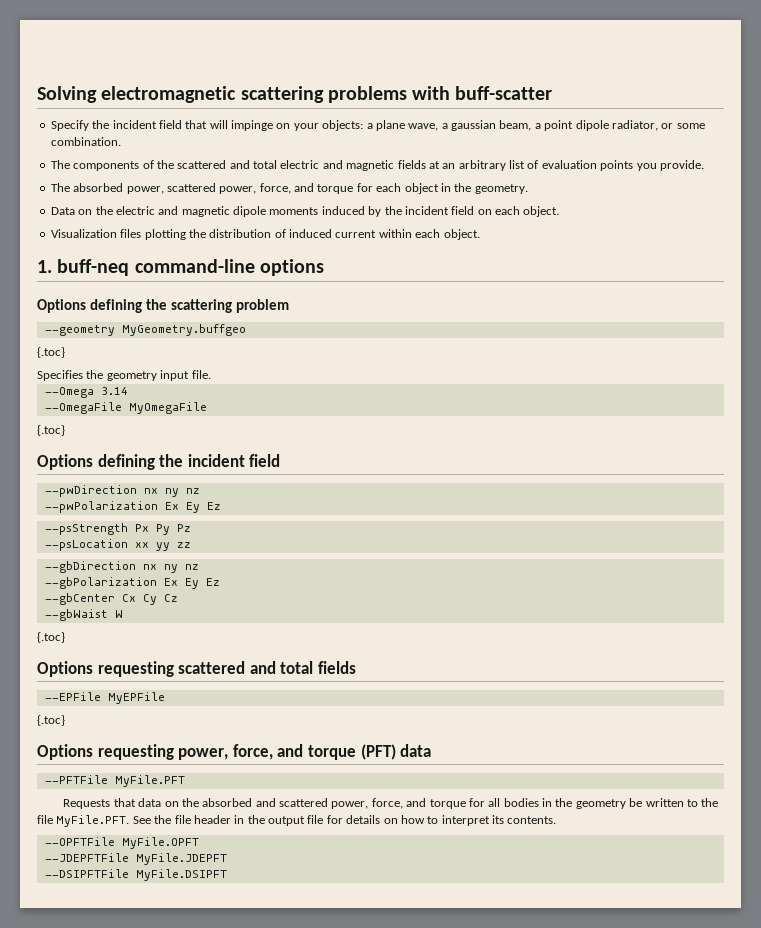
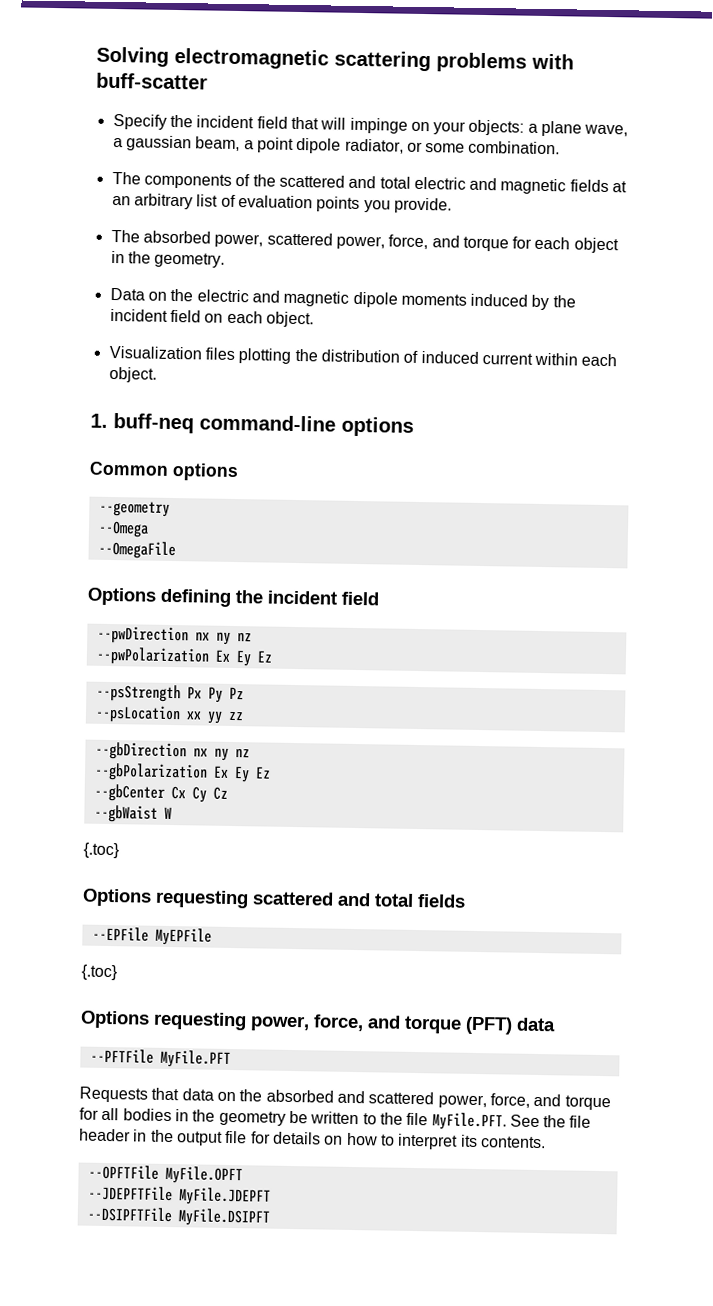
[37,299,289,313] [44,324,246,336] [37,347,65,358] [37,370,211,381] Options defining the scattering problem // --geometry MyGeometry.buffgeo // {.toc} // Specifies the geometry input file. -> [89,461,239,482] [98,500,170,517] Common options // --geometry
[100,387,128,395] 3.14 -> (149, 529) none
[128,402,207,414] [37,425,65,436] MyOmegaFile // {.toc} -> (176, 550) none

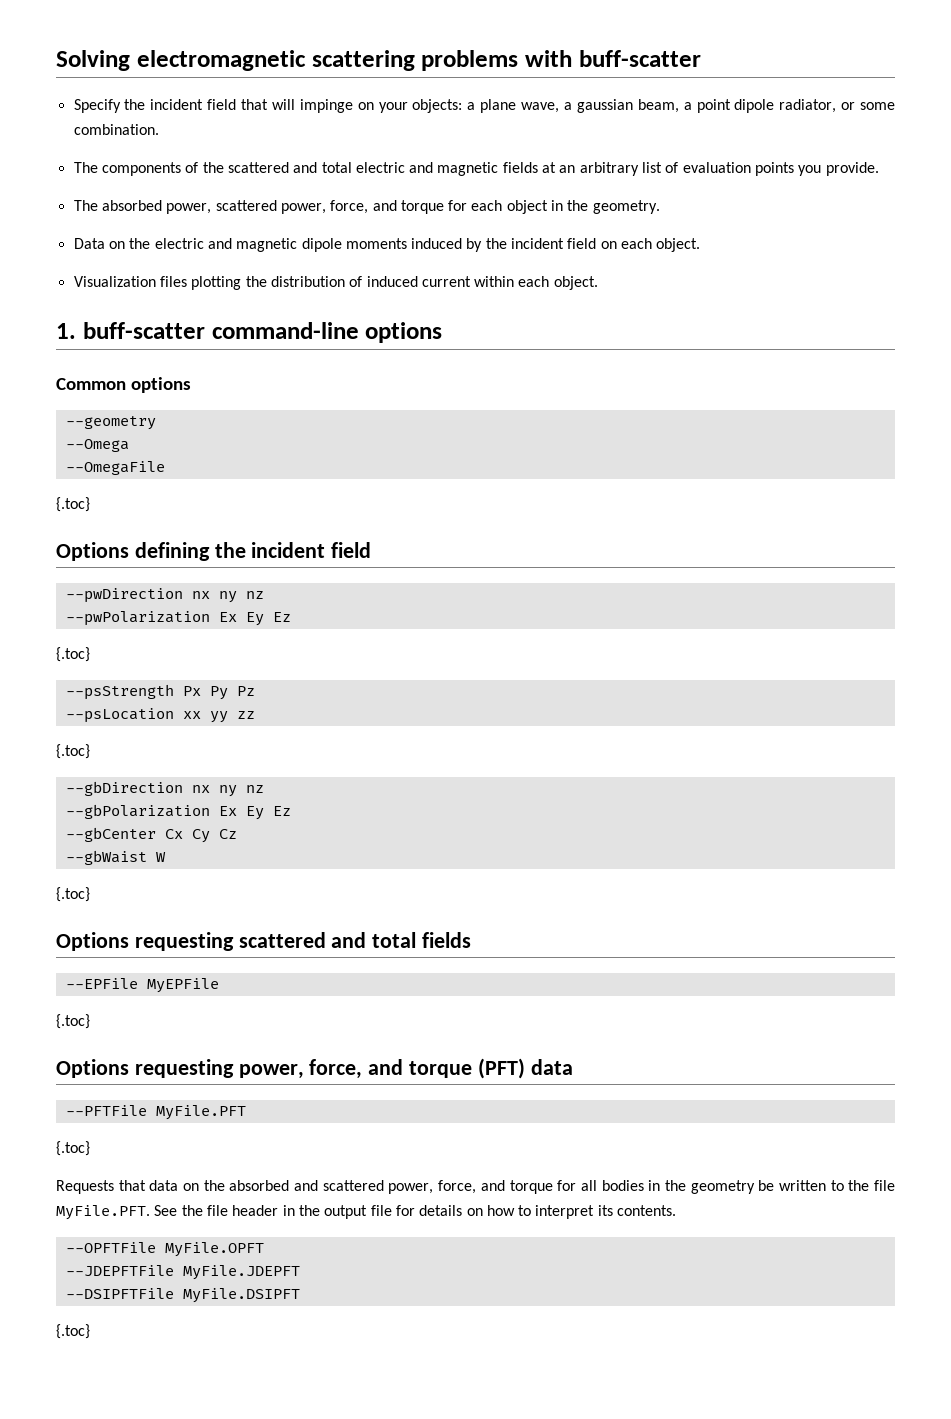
[113,413,194,434] buff-neq -> [82,322,205,339] buff-scatter
(176, 550) none -> [56,497,90,512] // {.toc}
(273, 656) none -> [56,647,90,662] // {.toc}
(244, 716) none -> [56,744,90,759] // {.toc}
(231, 1059) none -> [56,1141,90,1156] // {.toc}
(270, 1217) none -> [56,1324,90,1339] // {.toc}

